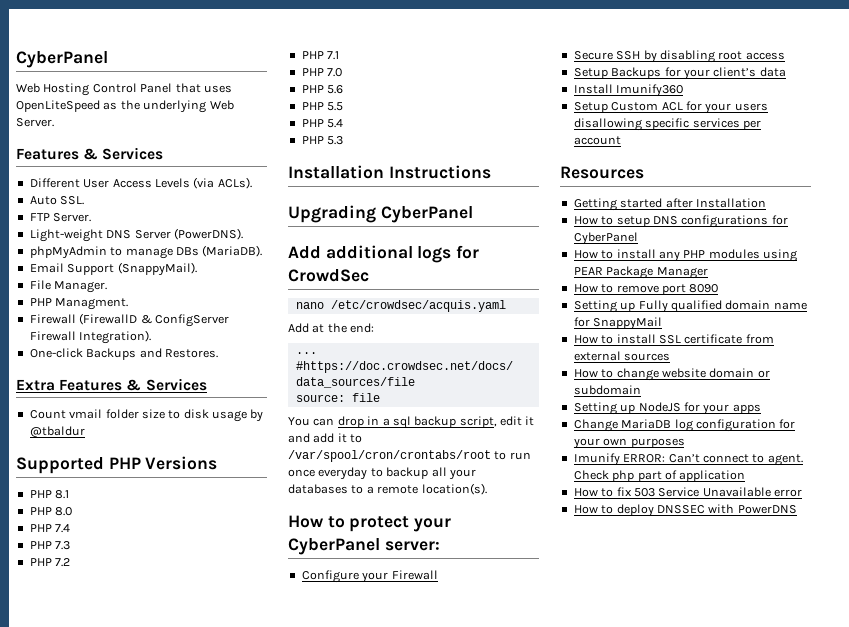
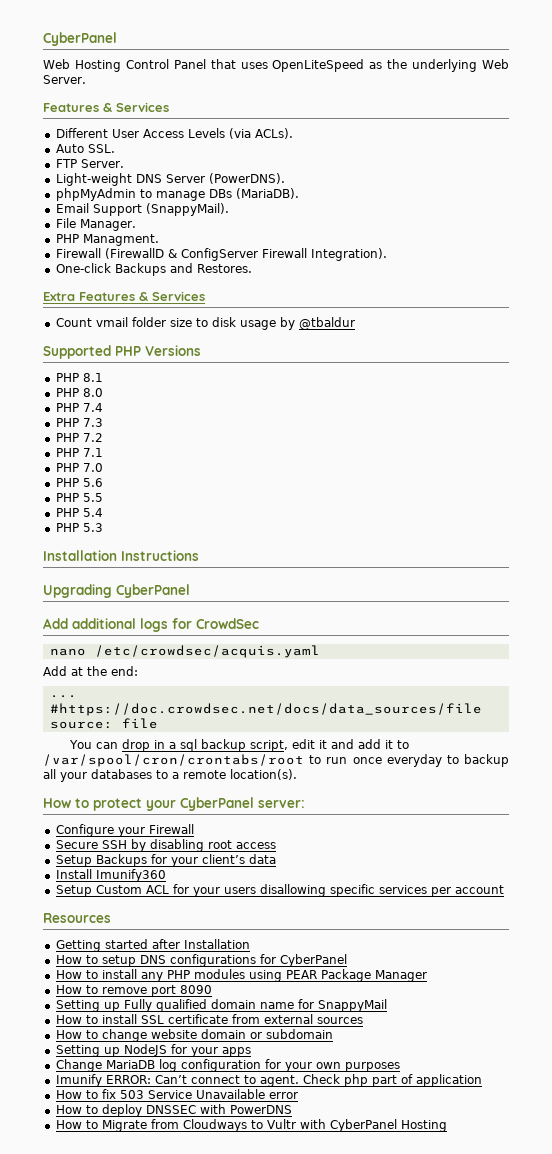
(797, 509) none -> [55,1119,447,1132] // How to Migrate from Cloudways to Vultr with CyberPanel Hosting

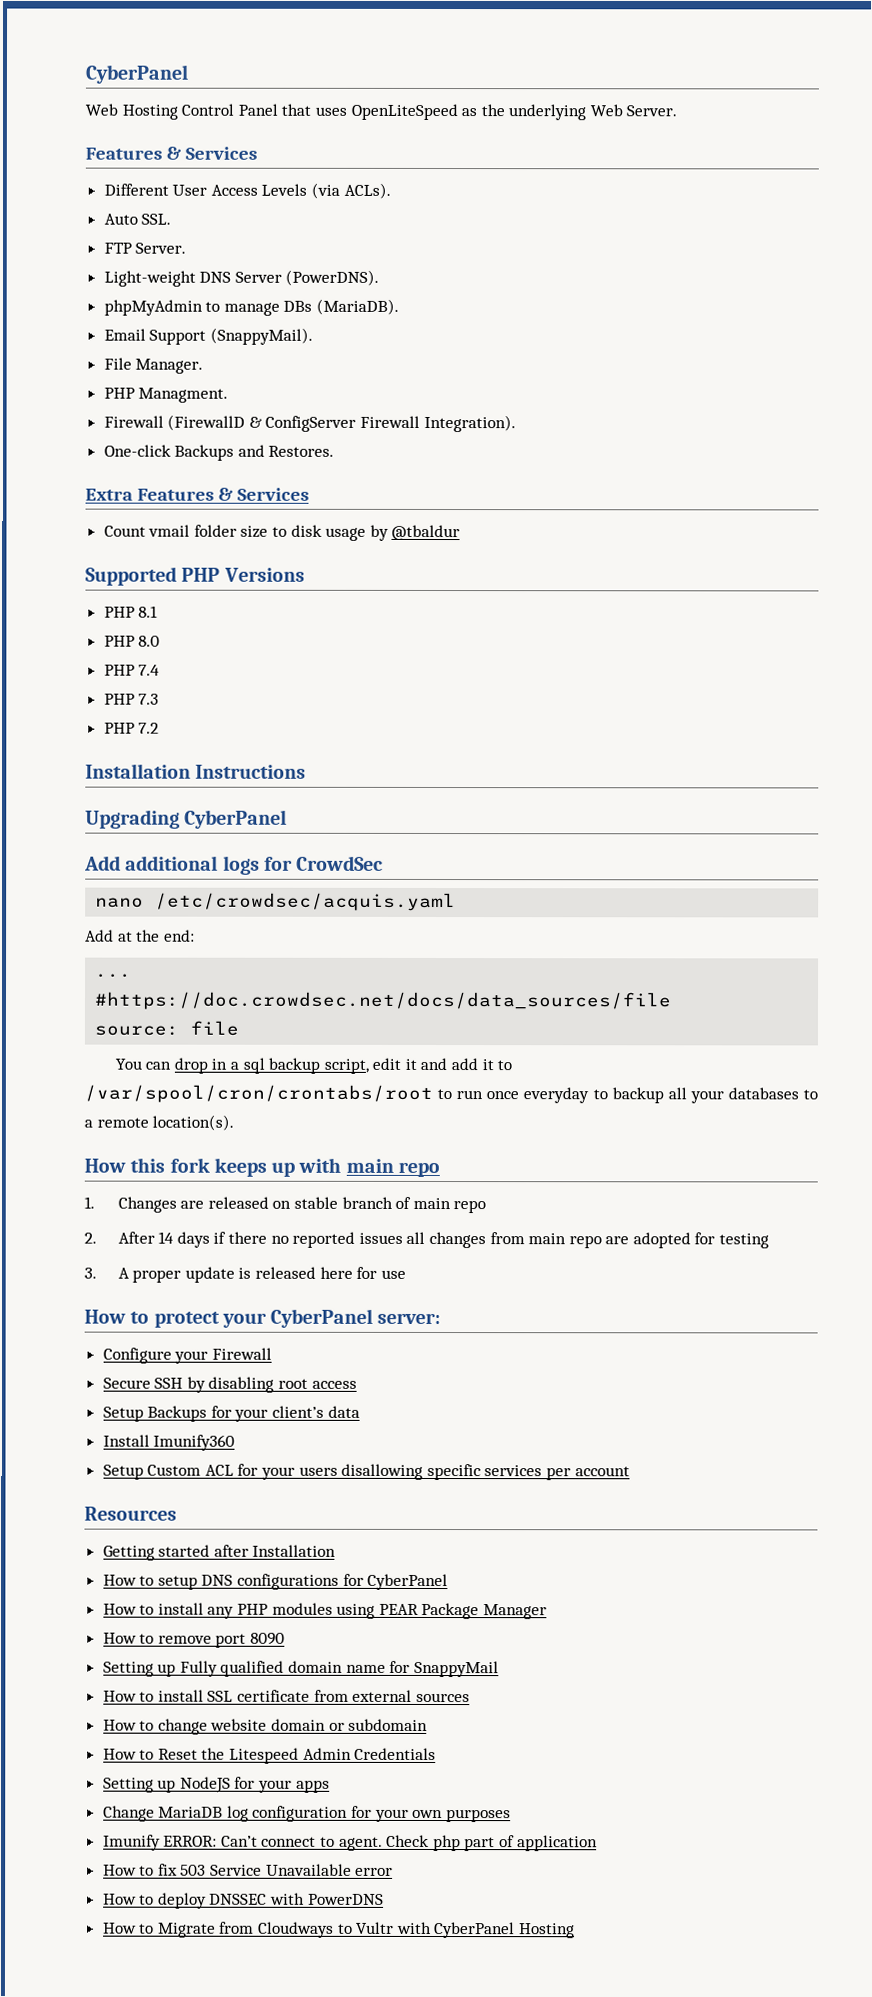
[55,448,103,457] [55,463,103,472] [55,478,103,487] [55,493,103,502] [55,508,103,517] [55,523,103,532] // PHP 7.1 // PHP 7.0 // PHP 5.6 // PHP 5.5 // PHP 5.4 // PHP 5.3 -> (160, 728) none
(297, 774) none -> [84,1157,440,1178] [84,1196,487,1214] [84,1231,770,1249] [84,1266,406,1283] // How this fork keeps up with main repo // 1. Changes are released on stable branch of main repo // 2. After 14 days if there no reported issues all changes from main repo are adopted for testing // 3. A proper update is released here for use
(333, 1034) none -> [102,1747,437,1764] // How to Reset the Litespeed Admin Credentials

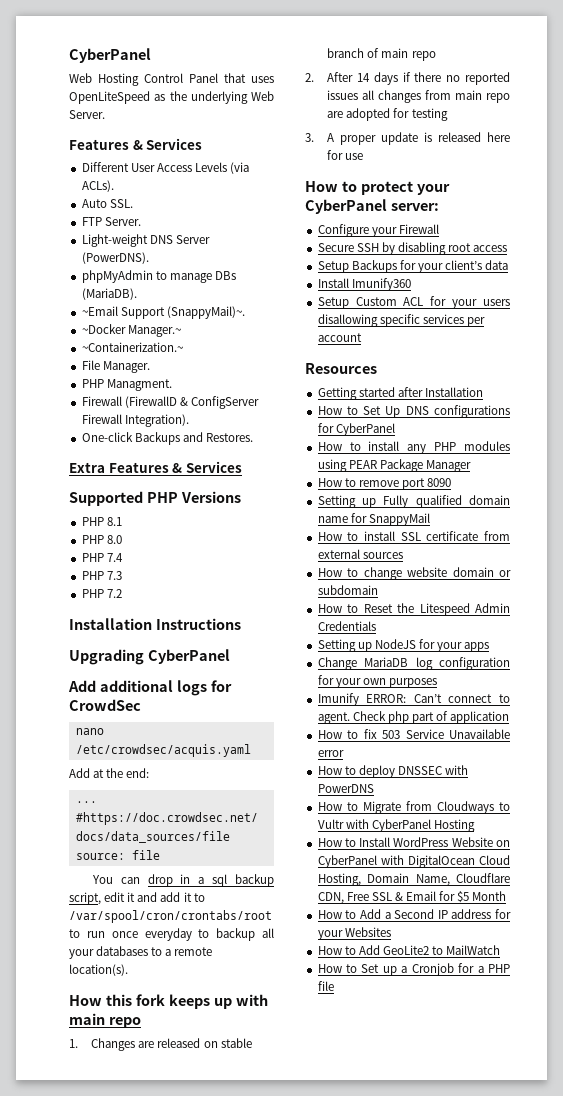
[103,327,313,345] Email Support (SnappyMail). -> [81,306,245,319] [81,324,181,337] [81,342,183,352] ~Email Support (SnappyMail)~. // ~Docker Manager.~ // ~Containerization.~
[103,524,461,541] // Count vmail folder size to disk usage by @tbaldur -> (242, 467) none
[157,1575,198,1590] setup -> [363,406,401,418] Set Up
(576, 1931) none -> [317,837,510,847] [317,855,510,868] [317,873,510,886] [317,891,507,904] [317,909,511,919] [317,927,391,940] [317,945,501,955] [317,963,510,976] [317,981,334,991] // How to Install WordPress Website on CyberPanel with DigitalOcean Cloud Hosting, Domain Name, Cloudflare CDN, Free SSL & Email for $5 Month // How to Add a Second IP address for your Websites // How to Add GeoLite2 to MailWatch // How to Set up a Cronjob for a PHP file

